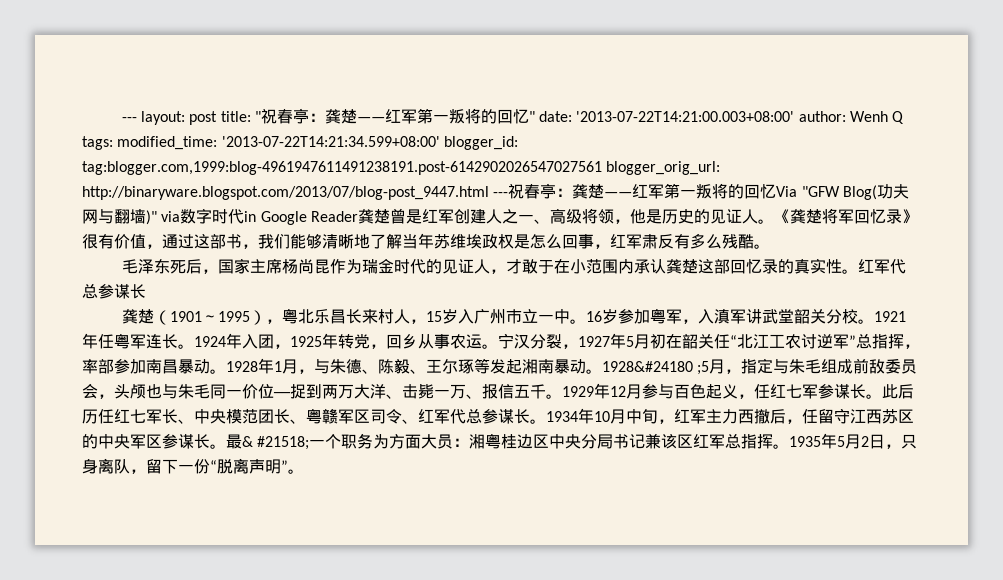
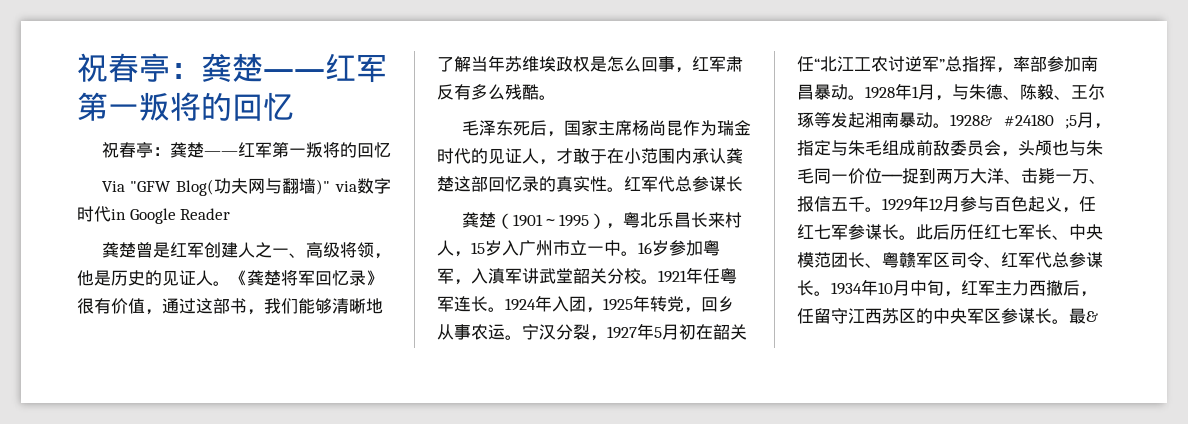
[121,108,905,125] [82,136,518,150] [82,161,721,175] [82,183,777,200] --- layout: post title: "祝春亭：龚楚——红军第一叛将的回忆" date: '2013-07-22T14:21:00.003+08:00' author: Wenh Q tags: modified_time: '2013-07-22T14:21:34.599+08:00' blogger_id: tag:blogger.com,1999:blog-4961947611491238191.post-6142902026547027561 blogger_orig_url: http://binaryware.blogspot.com/2013/07/blog-post_9447.html ---祝春亭：龚楚——红军第一叛将的回忆 -> [77,53,387,83] [77,92,294,121] [101,142,391,158] 祝春亭：龚楚——红军第一叛将的回忆 // 祝春亭：龚楚——红军第一叛将的回忆 //
(358, 216) none -> (231, 214) //
[602,361,693,372] 1928&#24180 -> [950,114,1054,127] 1928& #24180
[257,433,918,450] [82,458,304,474] #21518;一个职务为方面大员：湘粤桂边区中央分局书记兼该区红军总指挥。1935年5月2日，只身离队，留下一份“脱离声明”。 -> (1098, 316) none

